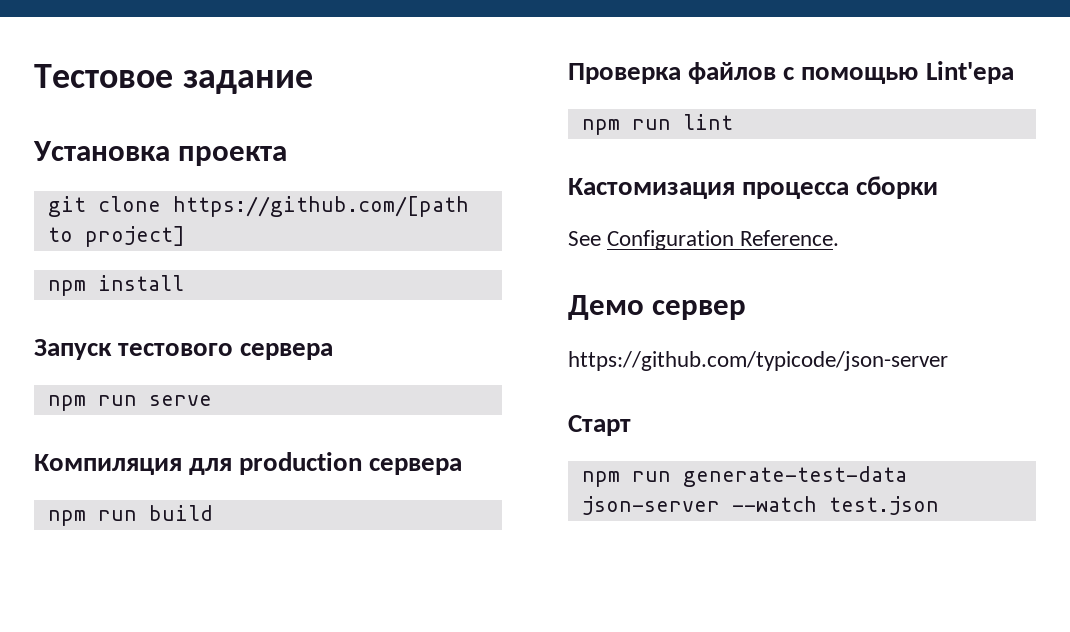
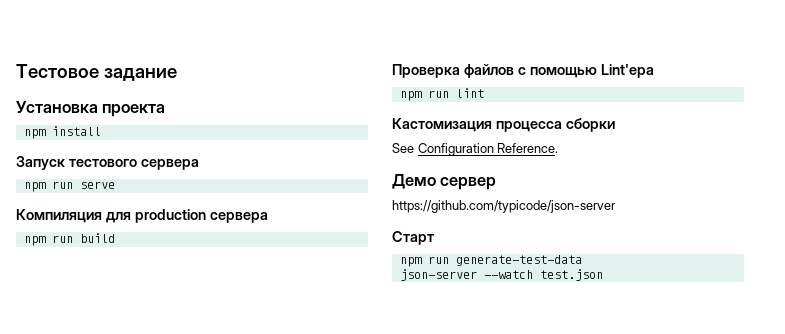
[47,196,469,217] [47,226,185,247] // git clone https://github.com/[path to project] -> (166, 110) none

